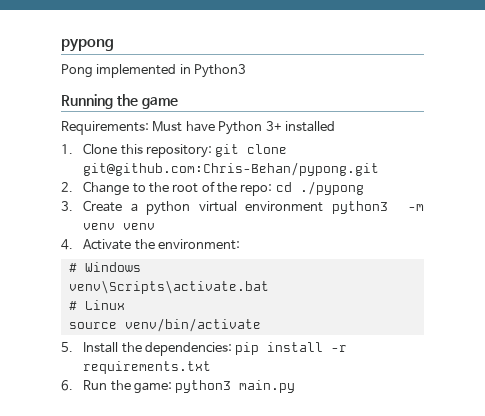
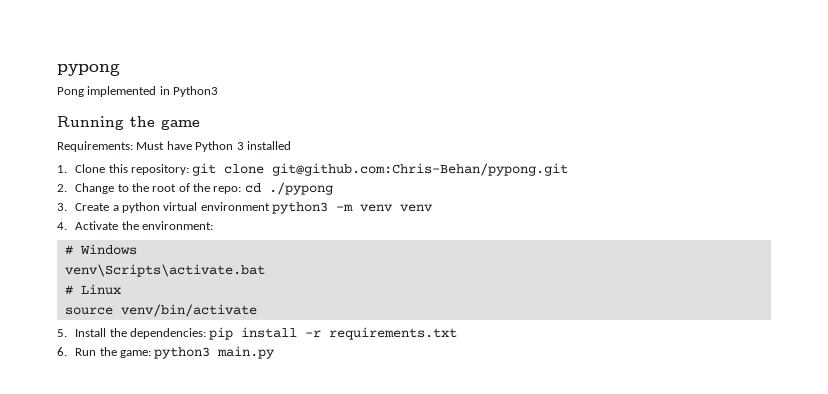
[265,121,282,131] 3+ -> [236,142,244,150] 3

